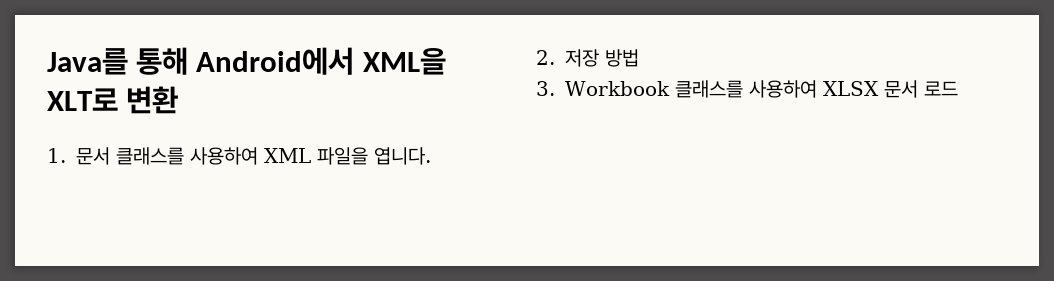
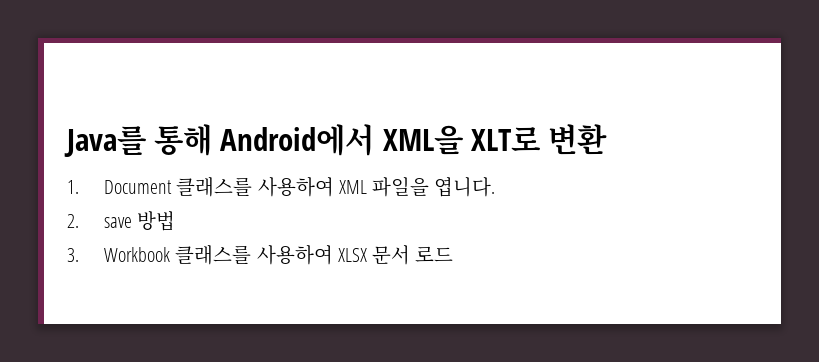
[76,147,110,165] 문서 -> [104,180,173,194] Document
[565,49,599,67] 저장 -> [104,217,133,228] save

